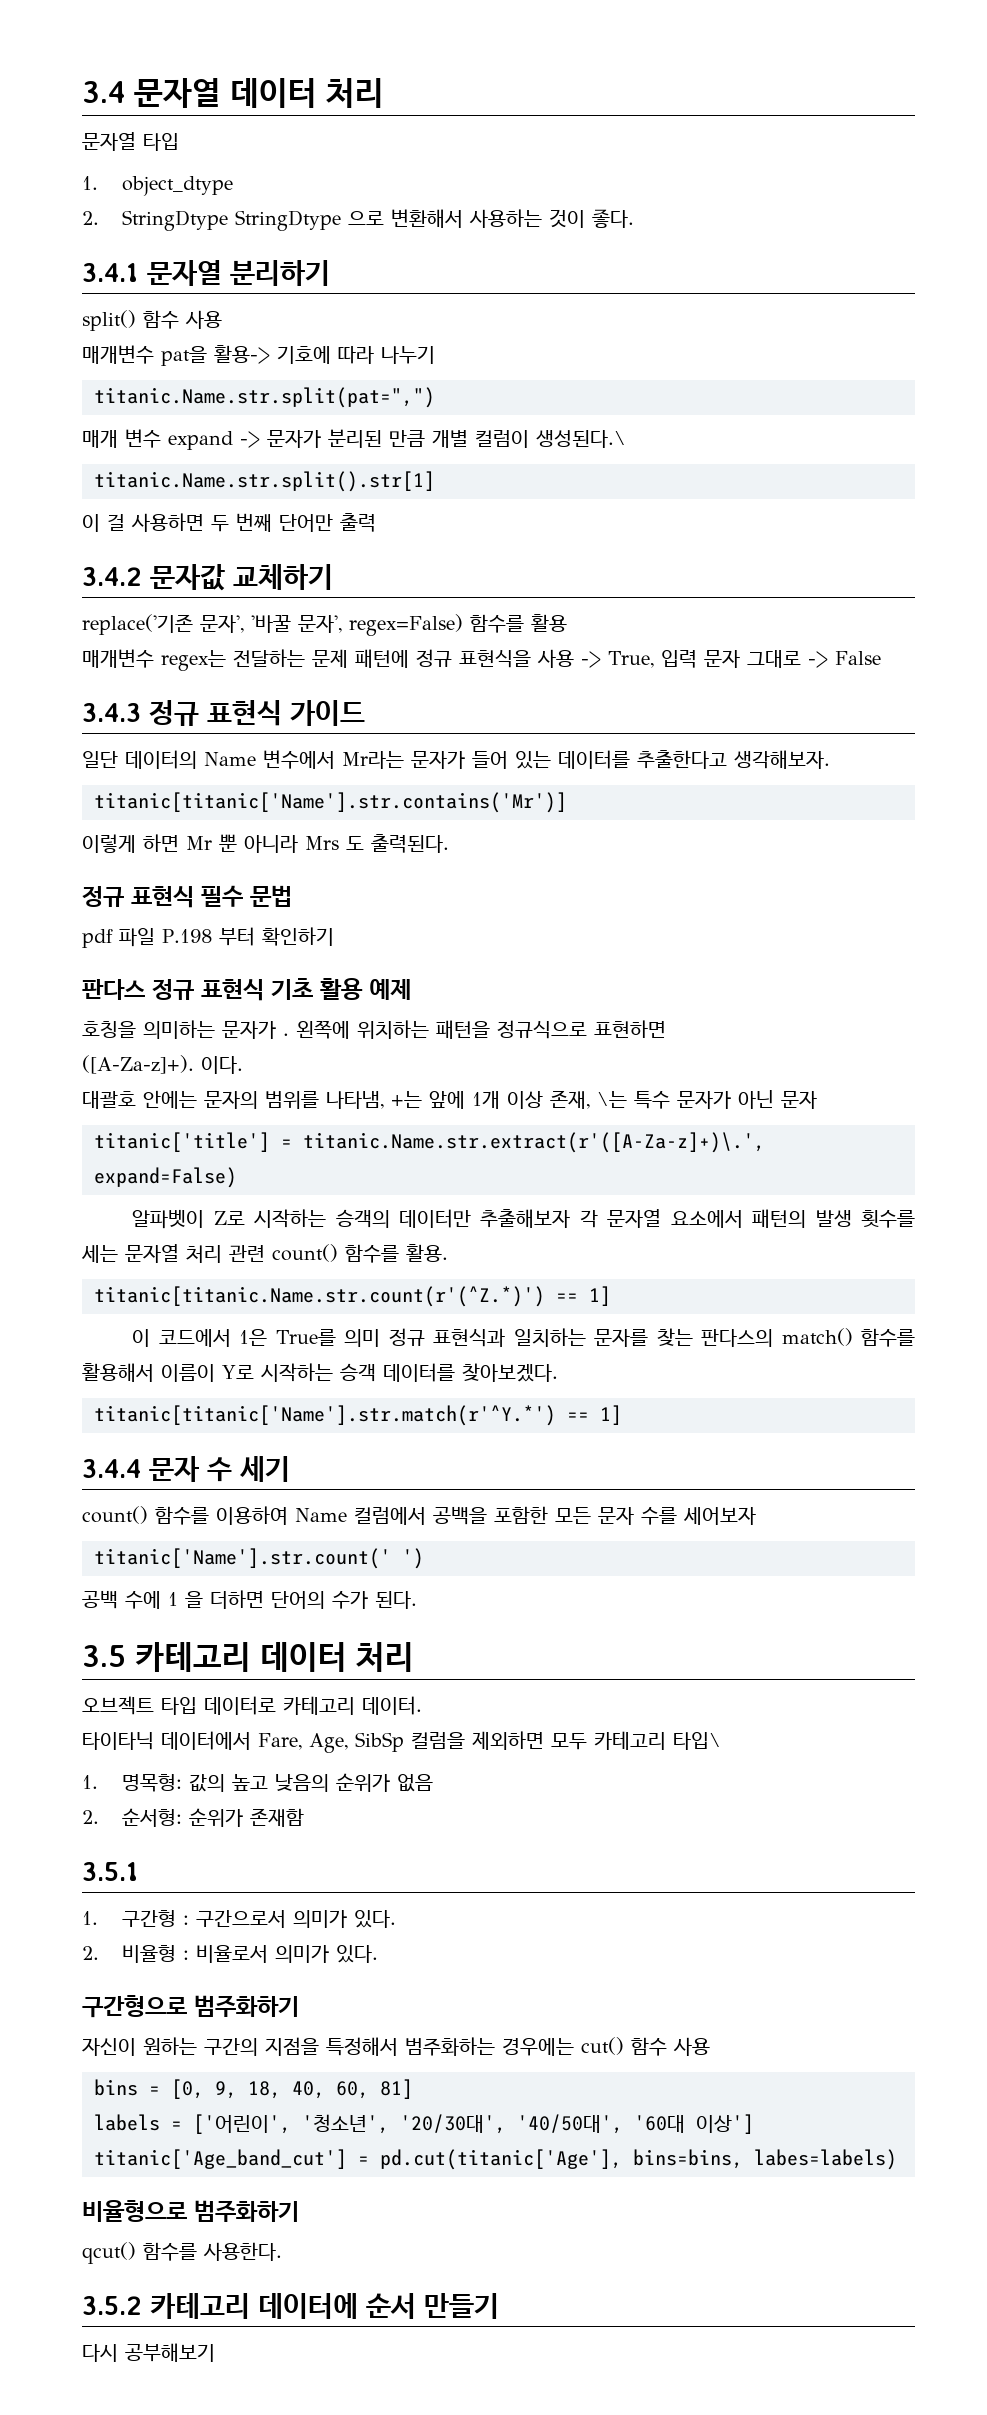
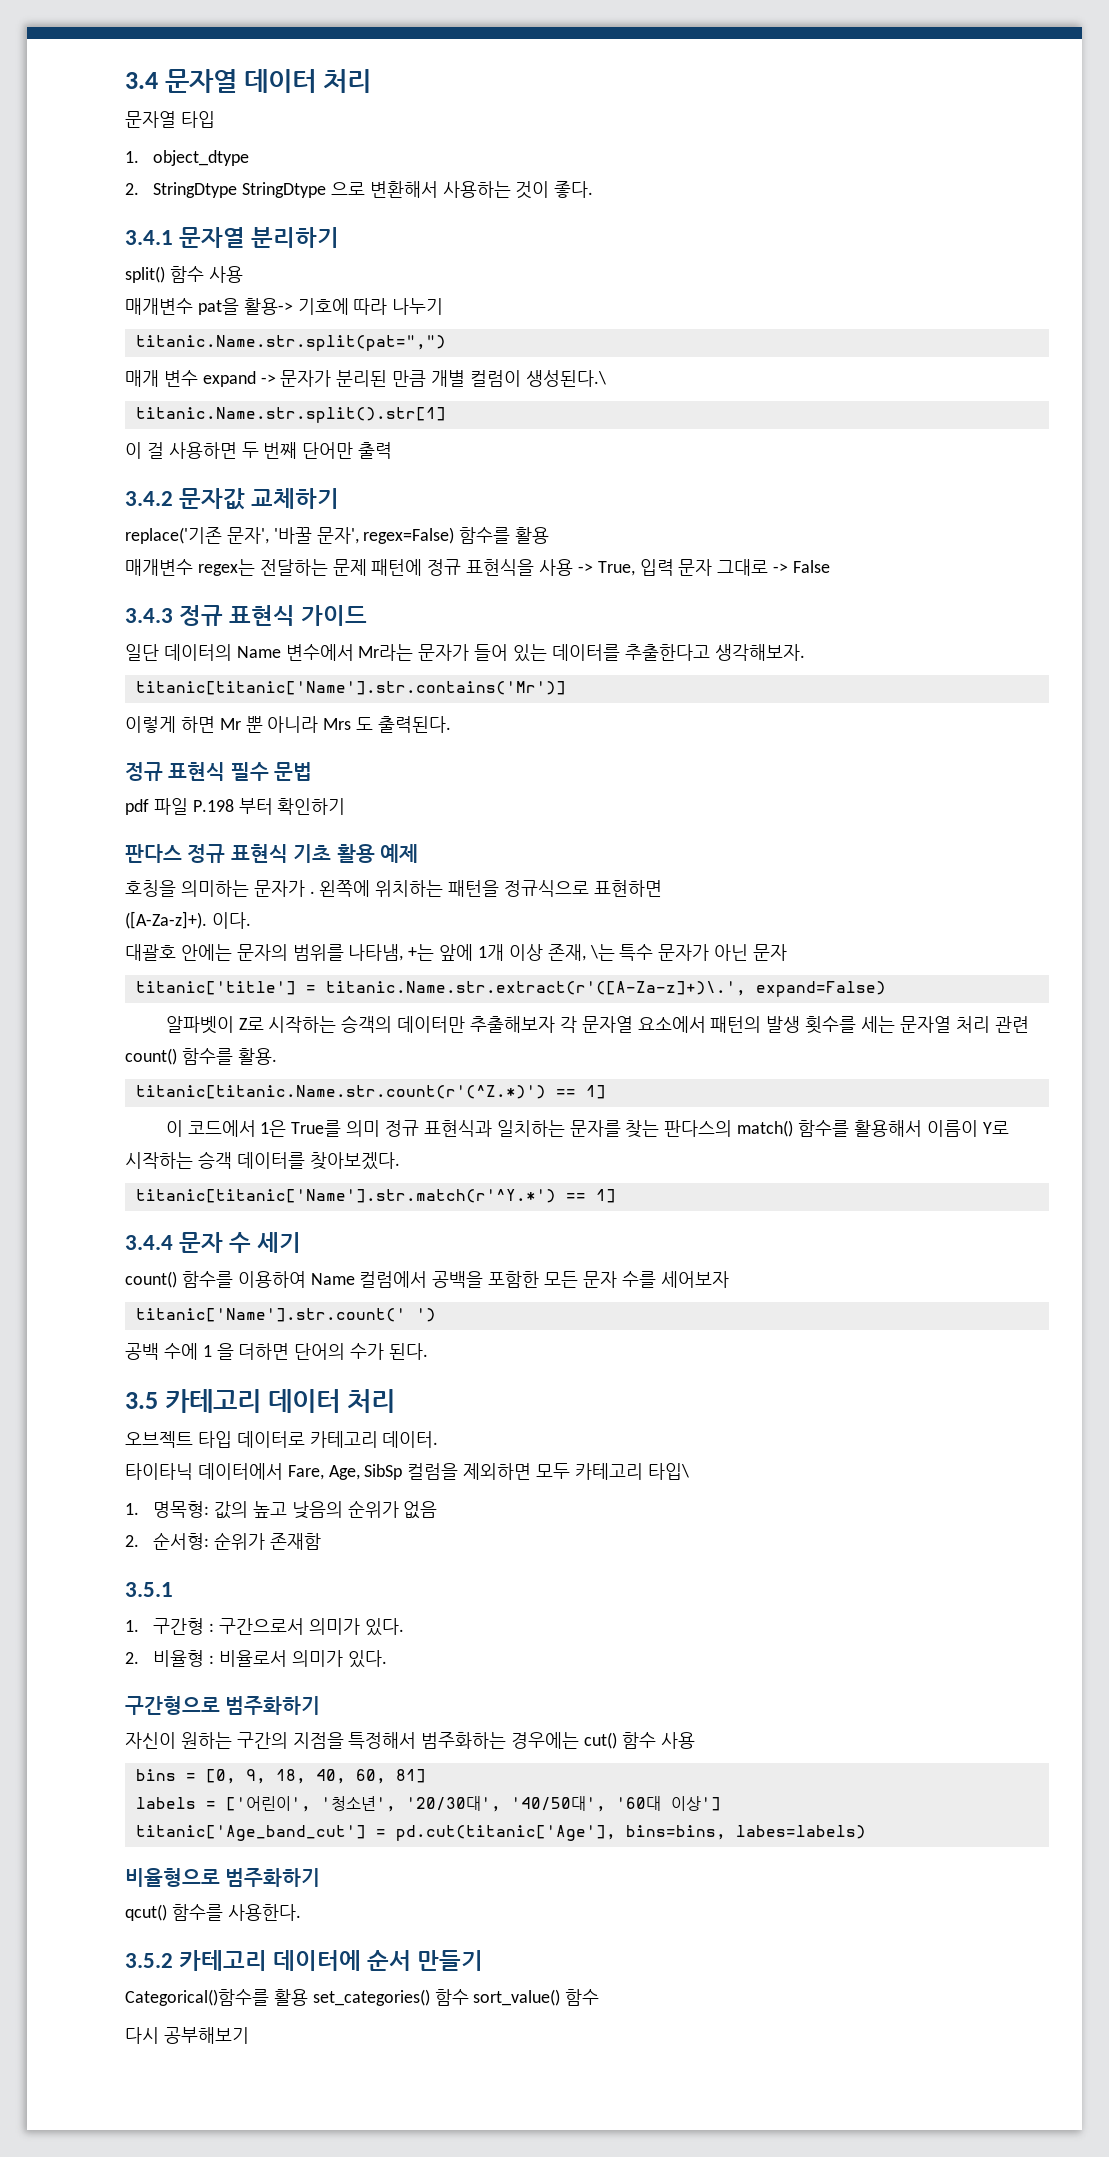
(499, 2306) none -> [125,1989,600,2006] // Categorical()함수를 활용 set_categories() 함수 sort_value() 함수

